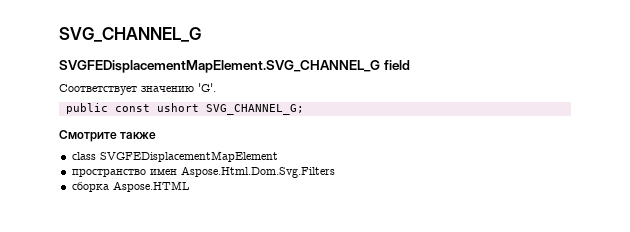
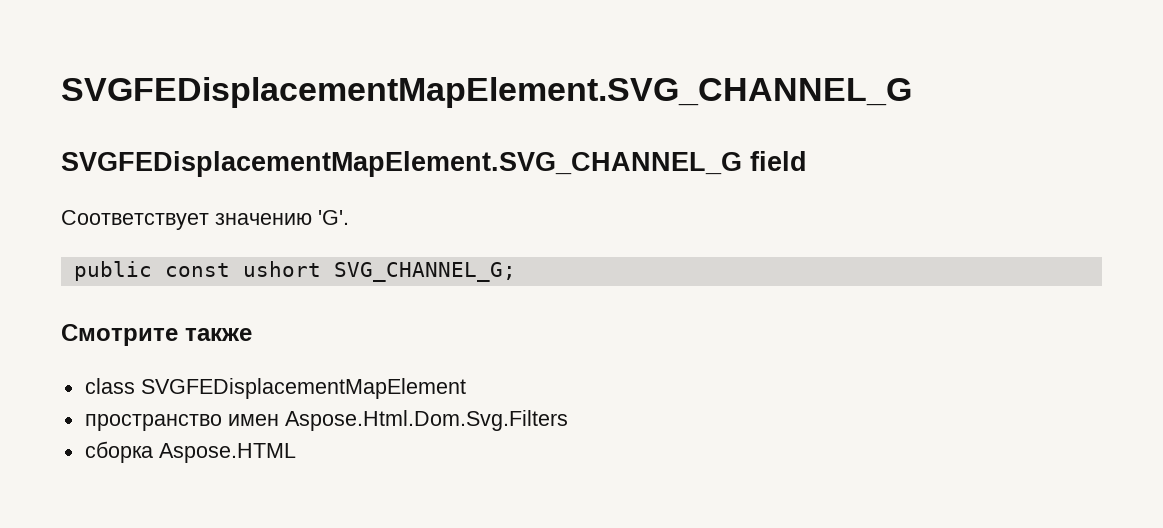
[59,27,201,42] SVG_CHANNEL_G -> [61,77,912,108] SVGFEDisplacementMapElement.SVG_CHANNEL_G

